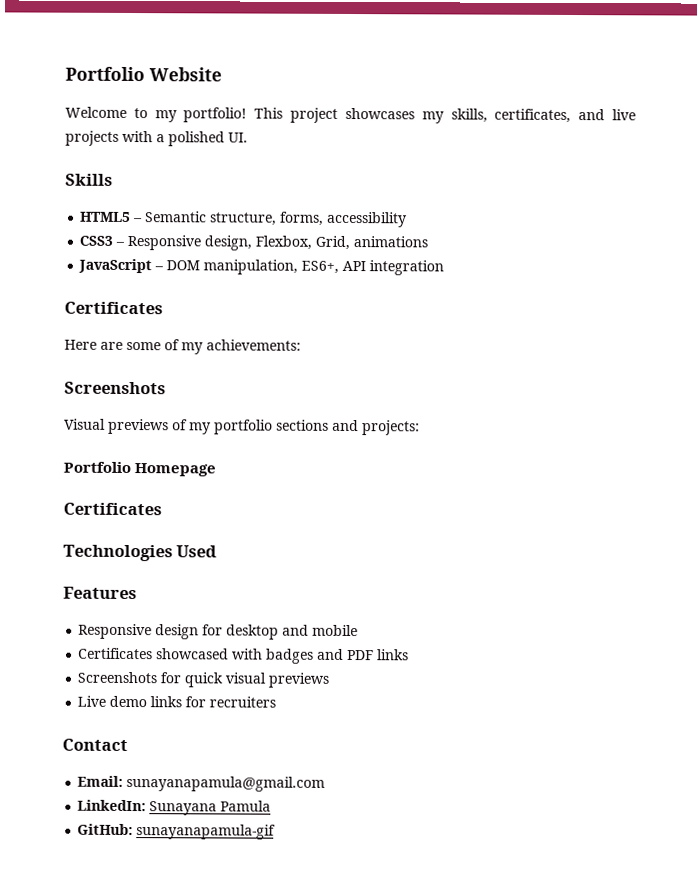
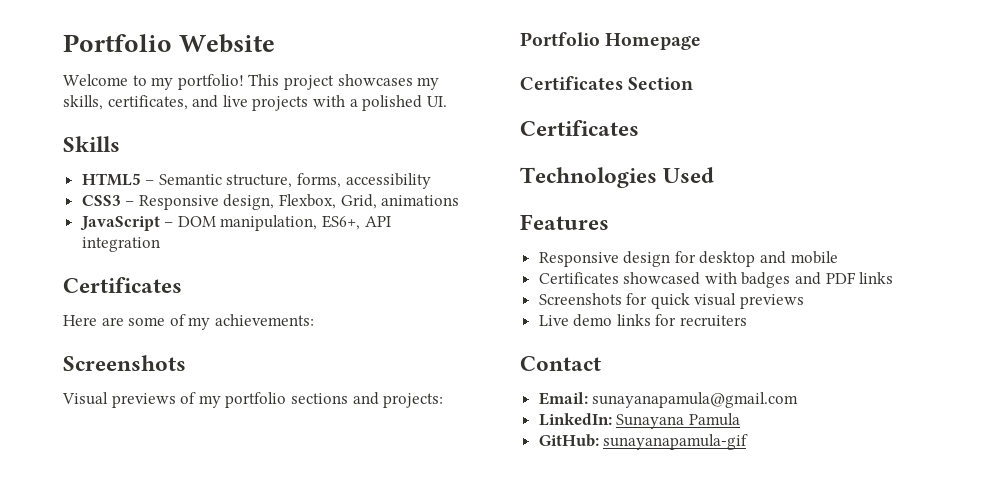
(217, 470) none -> [520,76,694,90] // Certificates Section

